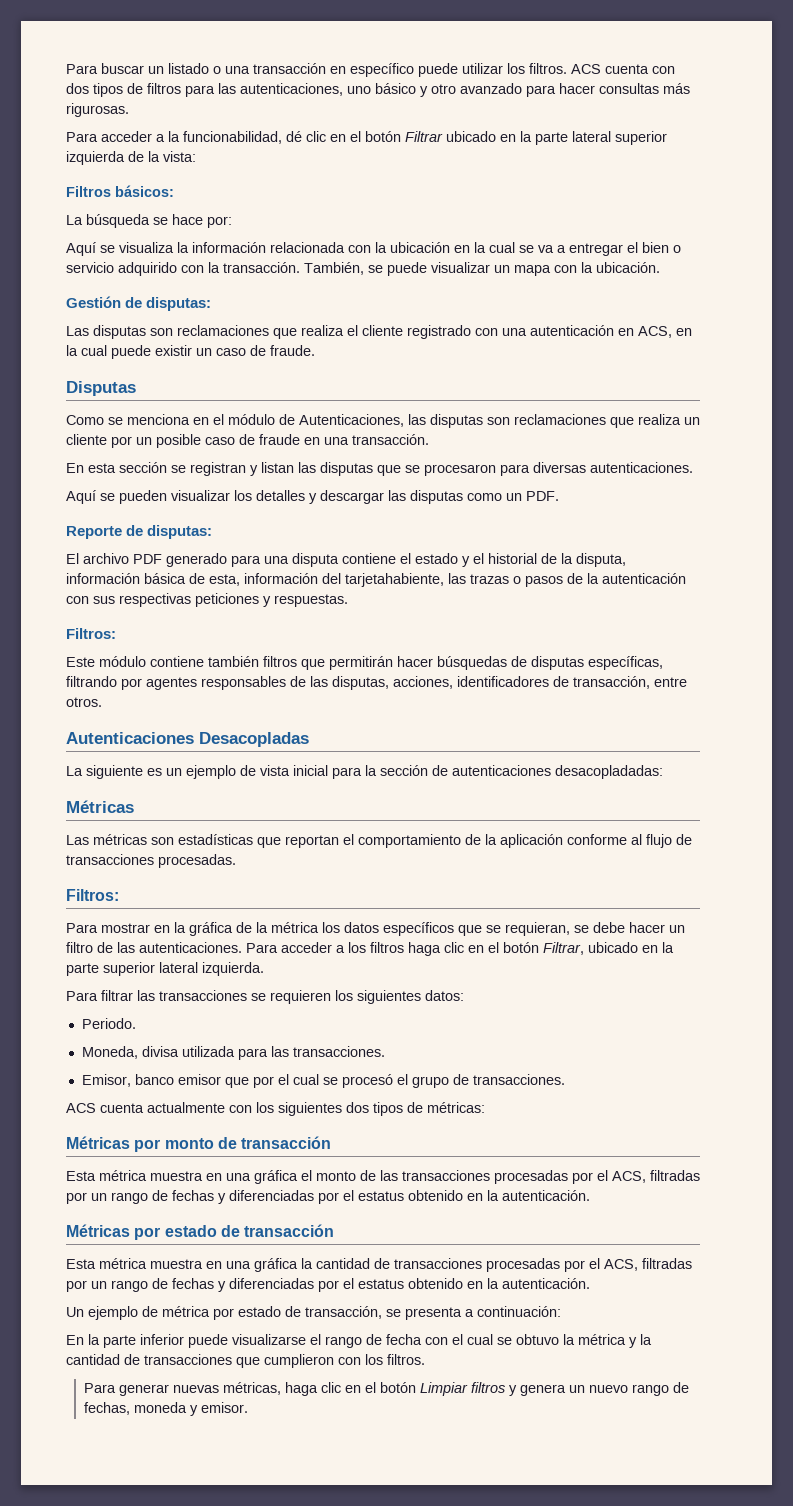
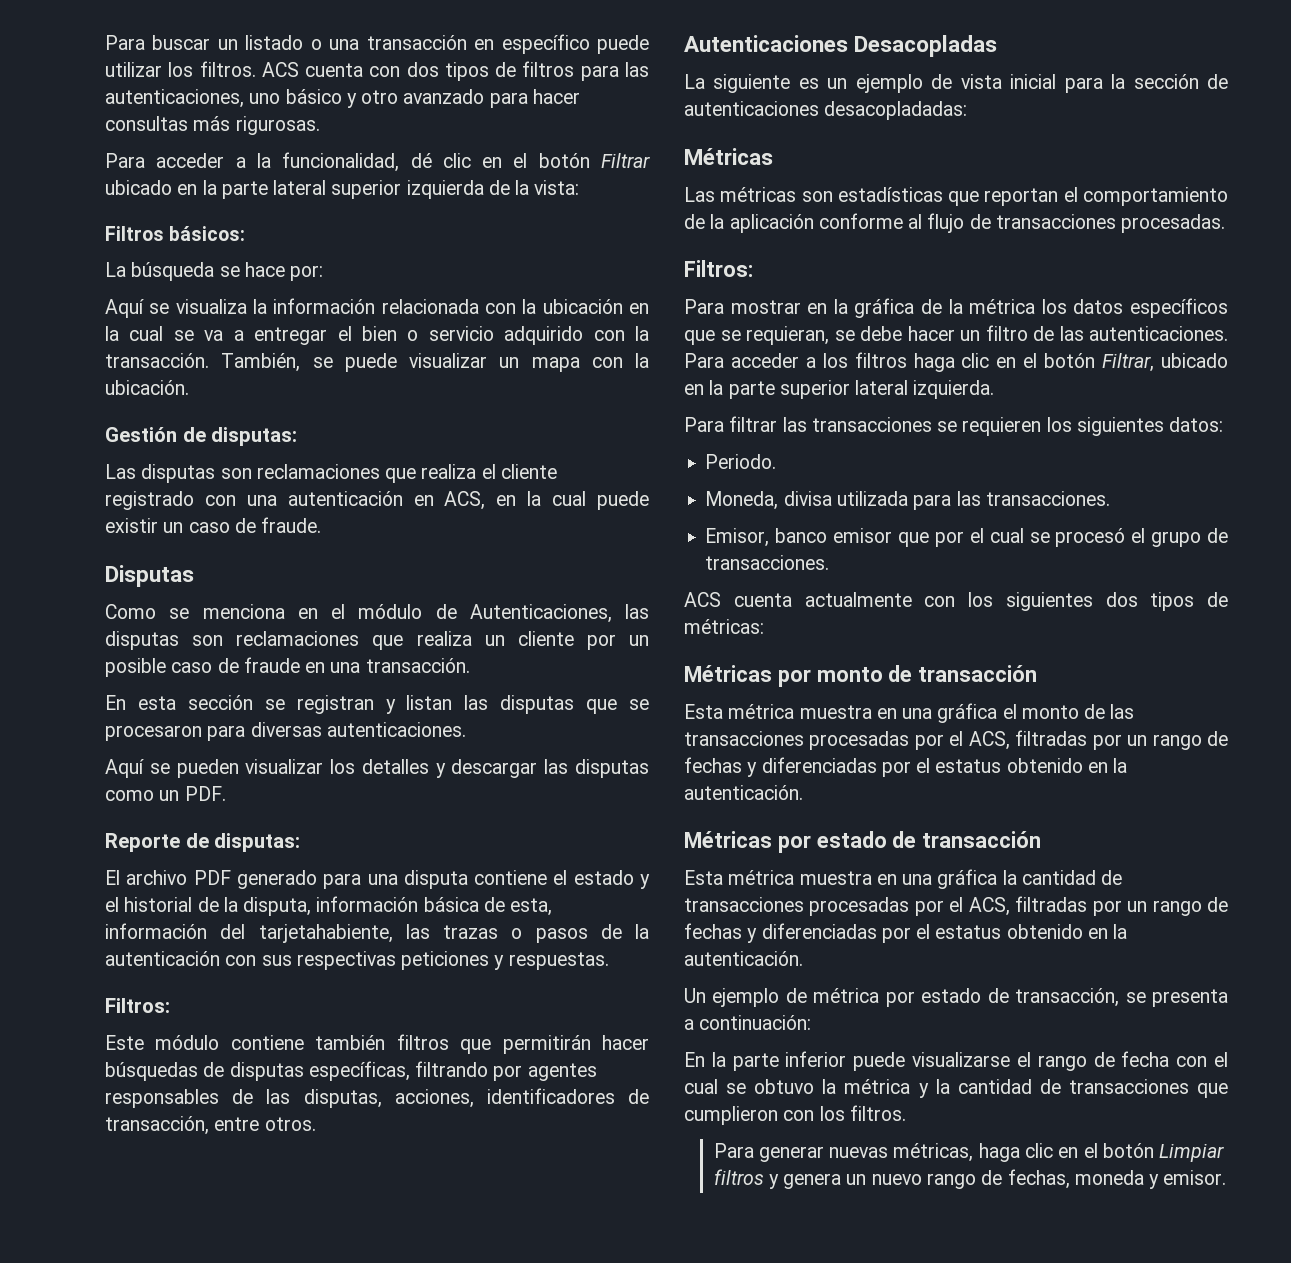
[183,131,282,144] funcionabilidad, -> [282,152,400,172] funcionalidad,

